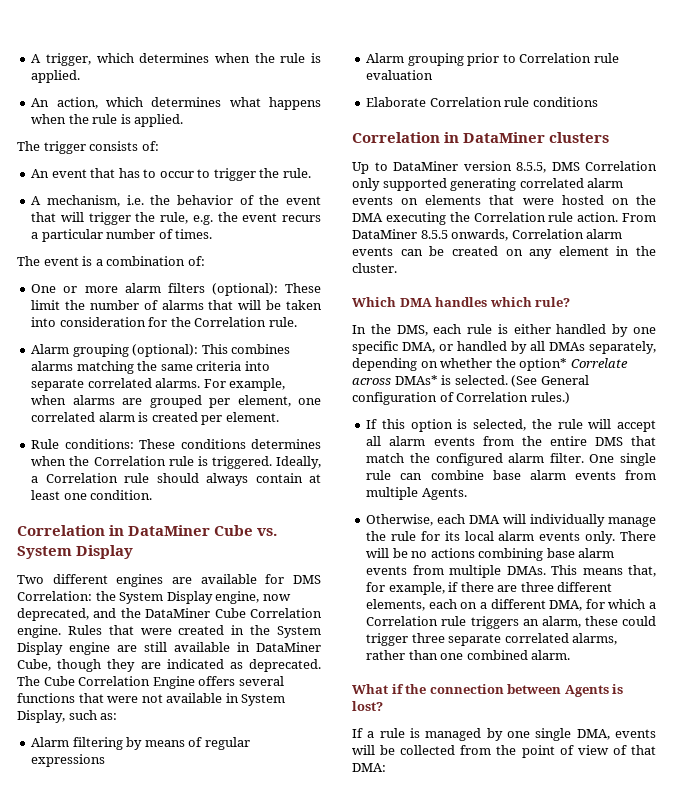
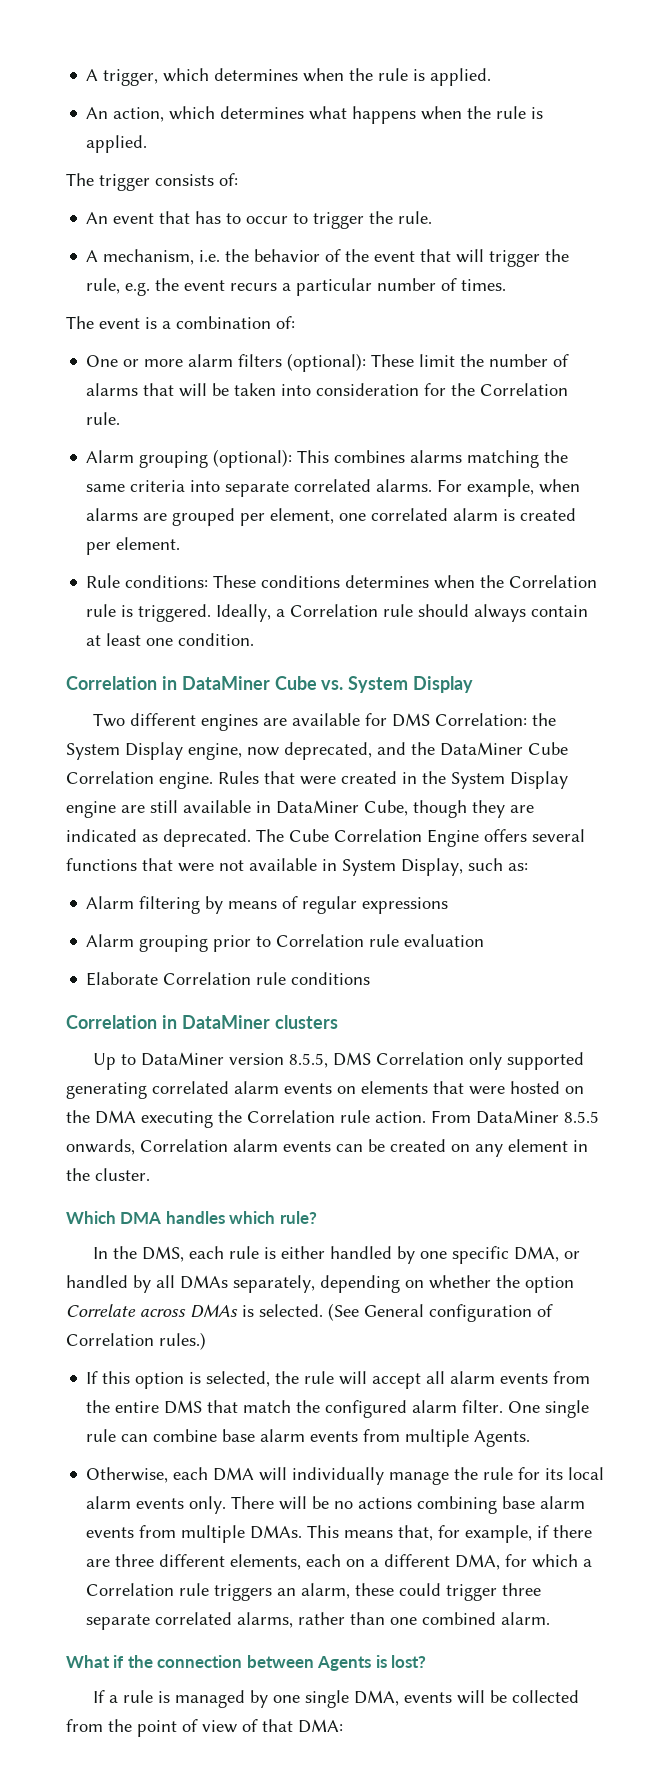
[519,358,568,371] option* -> [525,1276,574,1293] option
[394,375,438,385] DMAs* -> [190,1304,238,1318] DMAs

